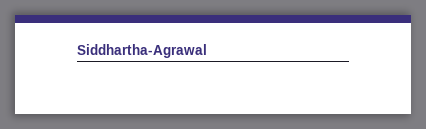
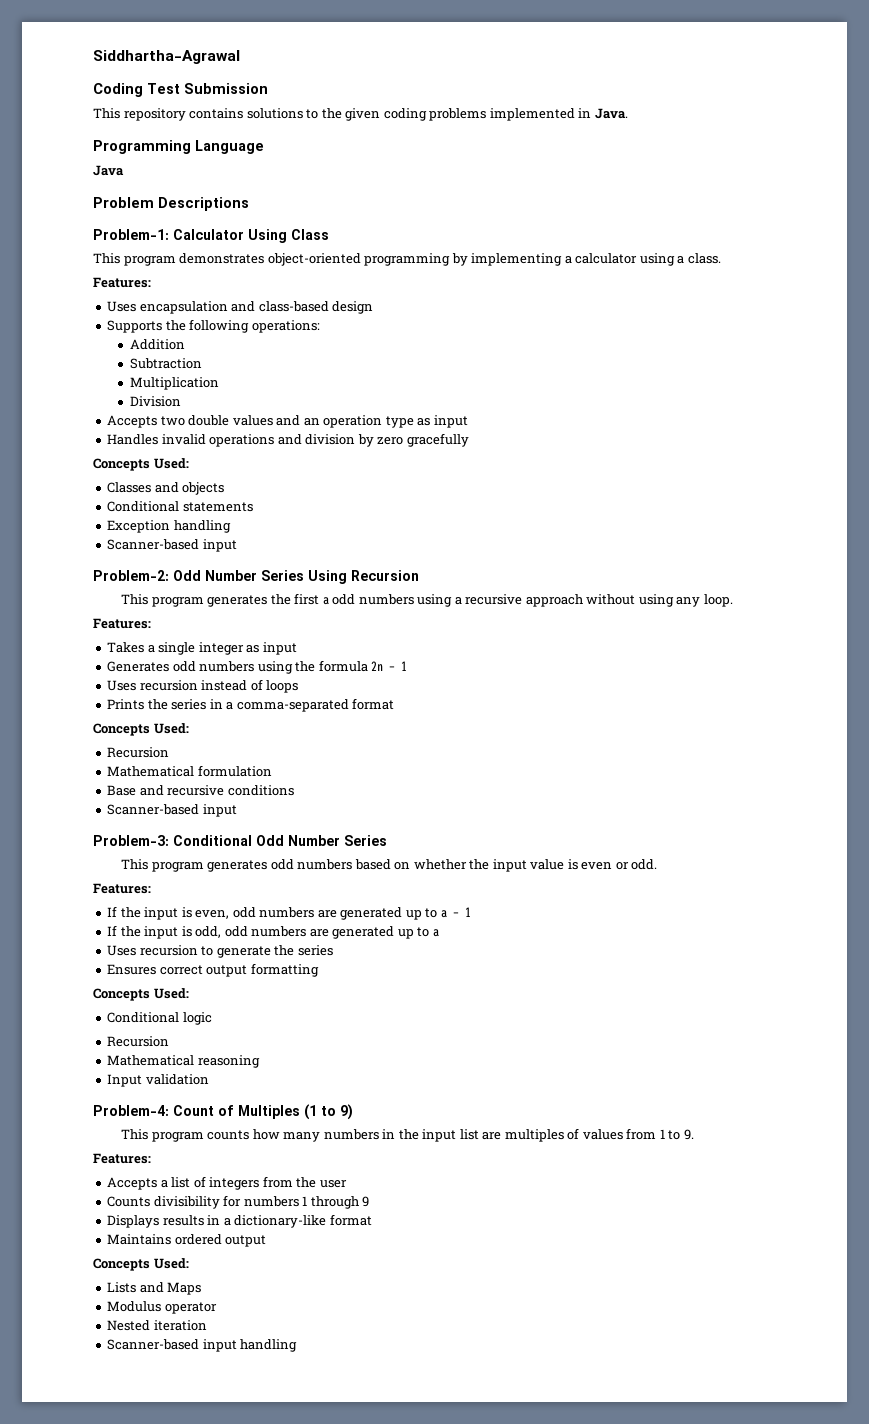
(207, 51) none -> [93,83,268,97] [93,108,628,121] [93,140,264,154] [93,165,124,176] [93,197,249,211] [93,229,329,243] [93,253,721,266] [93,277,151,288] [107,301,374,314] [107,319,320,333] [129,339,185,350] [129,358,202,369] [129,377,219,390] [129,396,181,407] [107,415,468,428] [107,433,469,447] [93,458,189,471] [107,482,225,495] [107,501,253,512] [107,520,231,533] [107,539,237,552] [93,570,419,584] [121,593,733,607] [93,618,151,629] [107,642,297,655] [107,660,408,674] [107,679,299,693] [107,698,395,712] [93,723,189,736] [107,747,170,758] [107,765,272,777] [107,785,294,796] [107,804,237,817] [93,835,387,846] [121,859,658,872] [93,883,151,894] [107,906,471,920] [107,925,439,939] [107,945,333,958] [107,963,319,977] [93,988,189,1001] [107,1012,212,1025] [107,1036,170,1047] [107,1055,260,1068] [107,1074,209,1087] [93,1104,353,1120] [121,1128,694,1142] [93,1153,151,1164] [107,1176,347,1190] [107,1195,370,1209] [107,1214,372,1228] [107,1234,267,1247] [93,1258,189,1271] [107,1282,202,1295] [107,1301,217,1314] [107,1320,207,1331] [107,1339,298,1352] // Coding Test Submission // This repository contains solutions to the given coding problems implemented in Java. // Programming Language // Java // Problem Descriptions // Problem-1: Calculator Using Class // This program demonstrates object-oriented programming by implementing a calculator using a class. // Features: // Uses encapsulation and class-based design // Supports the following operations: // Addition // Subtraction // Multiplication // Division // Accepts two double values and an operation type as input // Handles invalid operations and division by zero gracefully // Concepts Used: // Classes and objects // Conditional statements // Exception handling // Scanner-based input // Problem-2: Odd Number Series Using Recursion // This program generates the first a odd numbers using a recursive approach without using any loop. // Features: // Takes a single integer as input // Generates odd numbers using the formula 2n − 1 // Uses recursion instead of loops // Prints the series in a comma-separated format // Concepts Used: // Recursion // Mathematical formulation // Base and recursive conditions // Scanner-based input // Problem-3: Conditional Odd Number Series // This program generates odd numbers based on whether the input value is even or odd. // Features: // If the input is even, odd numbers are generated up to a − 1 // If the input is odd, odd numbers are generated up to a // Uses recursion to generate the series // Ensures correct output formatting // Concepts Used: // Conditional logic // Recursion // Mathematical reasoning // Input validation // Problem-4: Count of Multiples (1 to 9) // This program counts how many numbers in the input list are multiples of values from 1 to 9. // Features: // Accepts a list of integers from the user // Counts divisibility for numbers 1 through 9 // Displays results in a dictionary-like format // Maintains ordered output // Concepts Used: // Lists and Maps // Modulus operator // Nested iteration // Scanner-based input handling

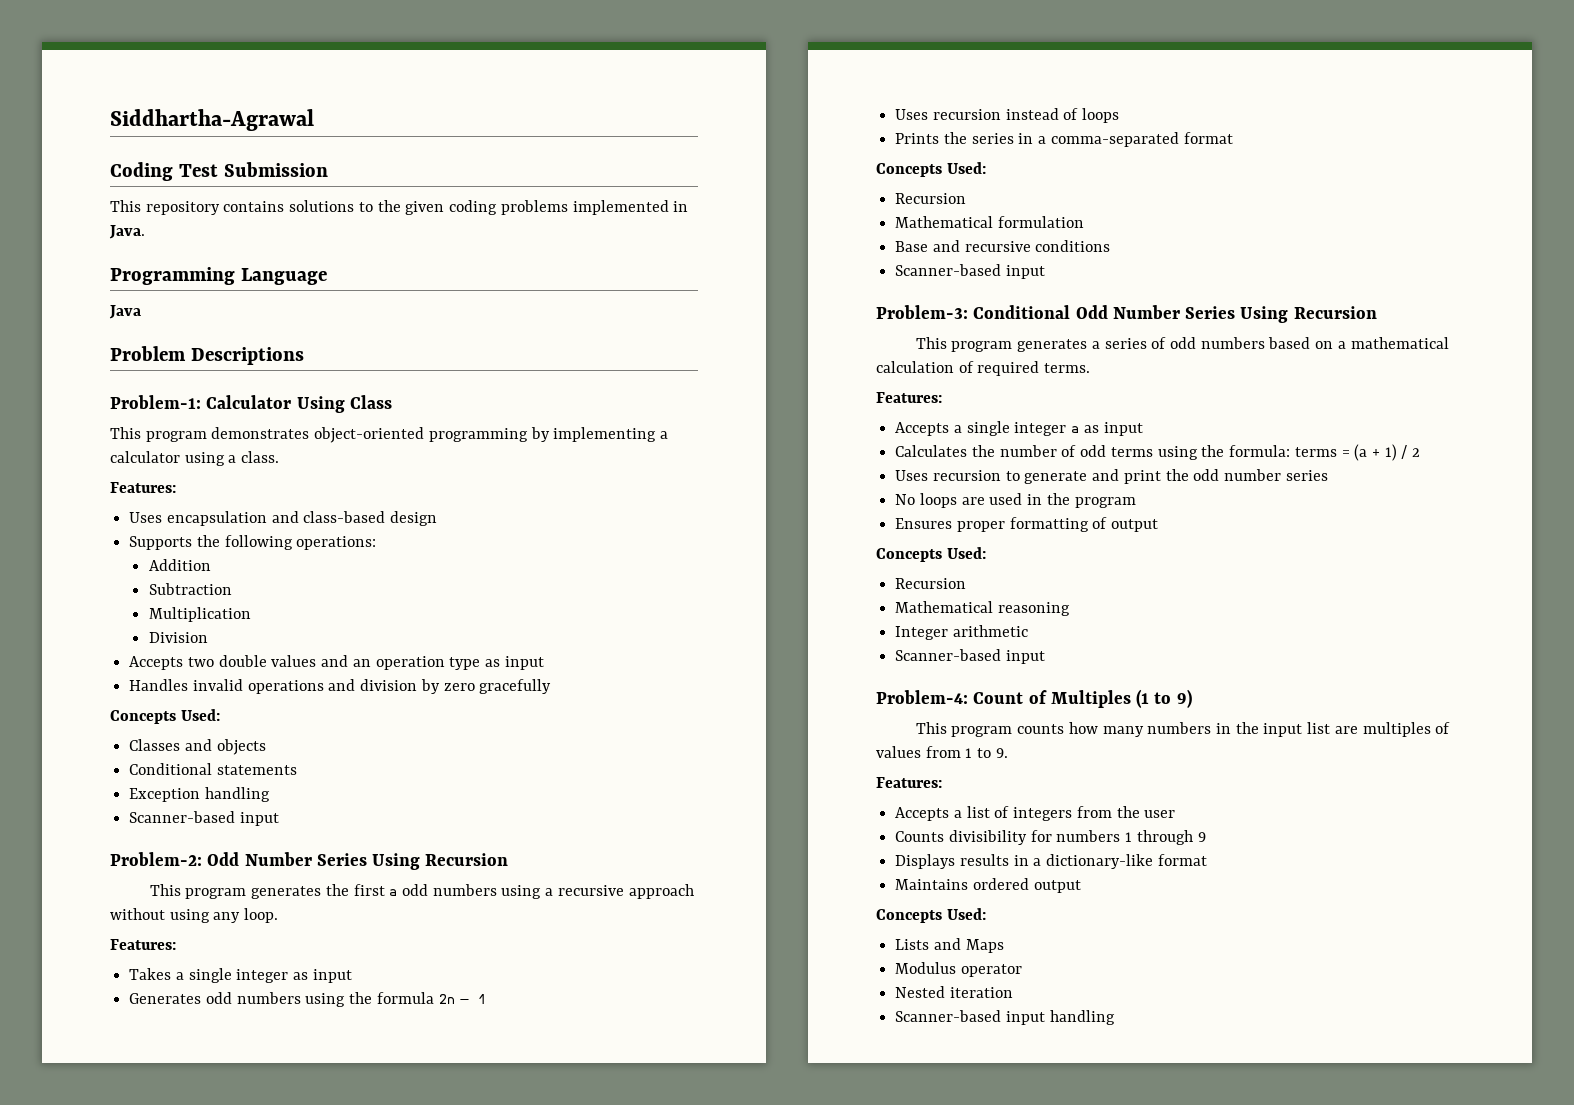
[121,859,268,872] // This program generates -> [1240,306,1377,323] [915,337,1167,352] Using Recursion // This program generates a series of
[413,859,658,872] [93,883,151,894] [107,906,471,920] [107,925,439,939] [107,945,333,958] [107,963,319,977] [93,988,189,1001] [107,1012,212,1025] whether the input value is even or odd. // Features: // If the input is even, odd numbers are generated up to a − 1 // If the input is odd, odd numbers are generated up to a // Uses recursion to generate the series // Ensures correct output formatting // Concepts Used: // Conditional logic -> [1337,337,1449,349] [876,361,1091,376] [876,392,942,403] [895,421,1143,436] [895,444,1421,461] [895,469,1328,484] [895,493,1136,508] [895,517,1159,532] [876,547,986,562] a mathematical calculation of required terms. // Features: // Accepts a single integer a as input // Calculates the number of odd terms using the formula: terms = (a + 1) / 2 // Uses recursion to generate and print the odd number series // No loops are used in the program // Ensures proper formatting of output // Concepts Used:
[107,1074,209,1087] Input validation -> [895,625,1028,640] [895,649,1045,664] Integer arithmetic // Scanner-based input

